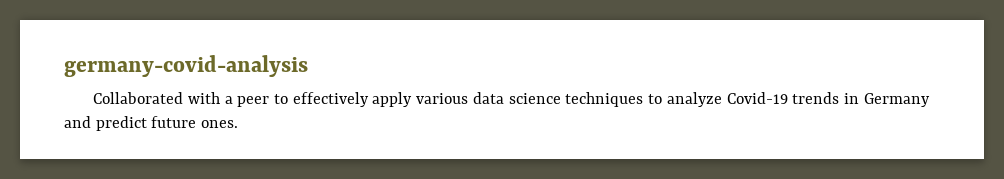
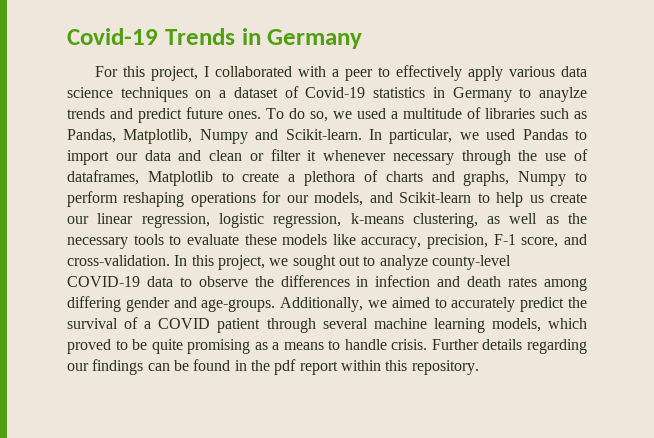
[64,55,308,77] [93,92,184,104] germany-covid-analysis // Collaborated -> [67,28,363,49] [95,66,293,81] Covid-19 Trends in Germany // For this project, I collaborated
[648,92,930,107] [64,116,239,131] to analyze Covid-19 trends in Germany and predict future ones. -> [195,86,587,102] [67,107,587,123] [67,129,587,144] [67,149,588,165] [67,170,587,186] [67,191,587,207] [67,213,588,228] [67,234,587,249] [67,255,511,270] [67,275,588,291] [67,296,588,312] [67,317,587,333] [67,339,588,354] [67,359,479,375] on a dataset of Covid-19 statistics in Germany to anaylze trends and predict future ones. To do so, we used a multitude of libraries such as Pandas, Matplotlib, Numpy and Scikit-learn. In particular, we used Pandas to import our data and clean or filter it whenever necessary through the use of dataframes, Matplotlib to create a plethora of charts and graphs, Numpy to perform reshaping operations for our models, and Scikit-learn to help us create our linear regression, logistic regression, k-means clustering, as well as the necessary tools to evaluate these models like accuracy, precision, F-1 score, and cross-validation. In this project, we sought out to analyze county-level COVID-19 data to observe the differences in infection and death rates among differing gender and age-groups. Additionally, we aimed to accurately predict the survival of a COVID patient through several machine learning models, which proved to be quite promising as a means to handle crisis. Further details regarding our findings can be found in the pdf report within this repository.

